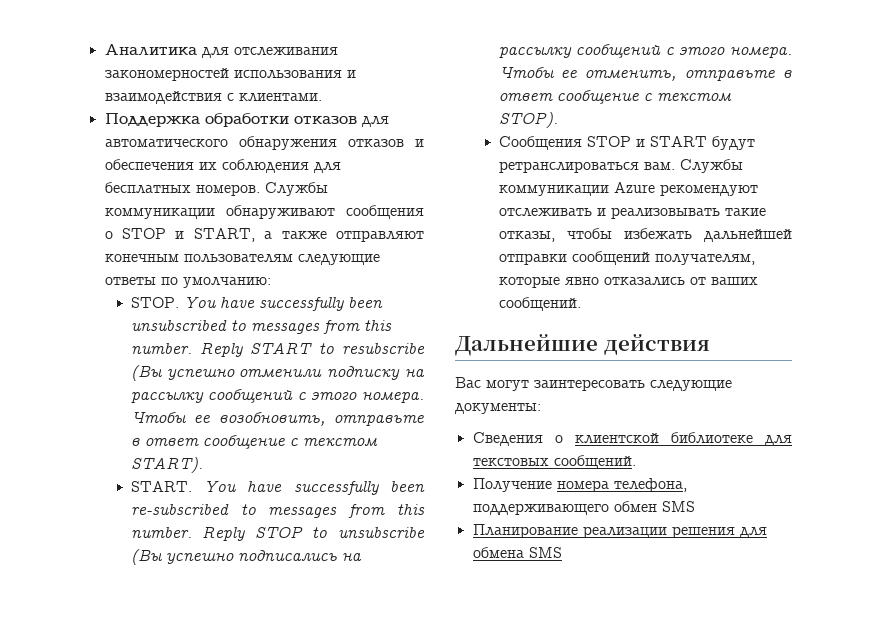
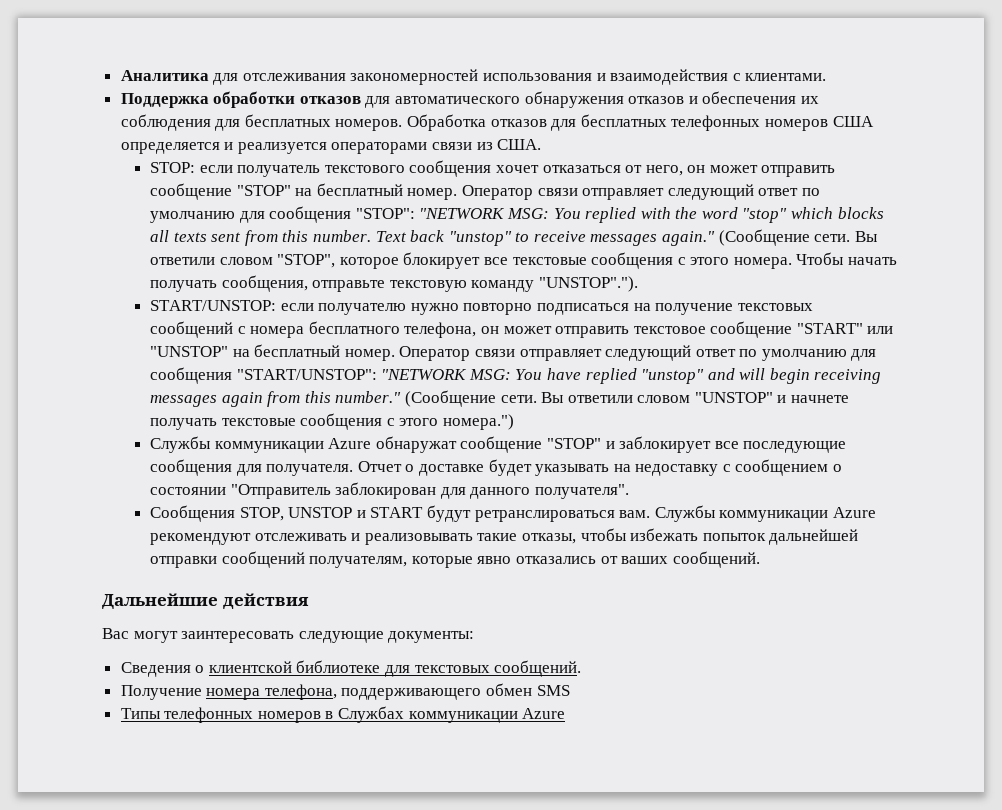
[264,182,328,196] [104,205,424,219] [104,228,424,242] [104,254,380,265] [104,277,271,288] [130,296,383,311] [130,320,392,334] [130,342,425,357] [130,365,425,381] [130,389,424,403] [130,411,424,426] [130,435,378,449] [130,457,203,473] [130,480,425,495] [130,504,425,518] [130,526,425,541] [130,549,362,565] [498,44,792,58] [498,66,792,81] [498,90,732,104] [498,112,558,128] Службы коммуникации обнаруживают сообщения о STOP и START, а также отправляют конечным пользователям следующие ответы по умолчанию: // STOP. You have successfully been unsubscribed to messages from this number. Reply START to resubscribe (Вы успешно отменили подписку на рассылку сообщений с этого номера. Чтобы ее возобновить, отправьте в ответ сообщение с текстом START). // START. You have successfully been re-subscribed to messages from this number. Reply STOP to unsubscribe (Вы успешно подписались на рассылку сообщений с этого номера. Чтобы ее отменить, отправьте в ответ сообщение с текстом STOP). -> [407,114,874,131] [120,139,542,154] [149,160,836,177] [149,183,820,200] [149,206,884,223] [149,229,878,246] [149,252,898,269] [149,275,638,292] [149,300,813,315] [149,321,894,338] [149,344,877,361] [149,367,882,384] [149,390,850,407] [149,413,514,430] [149,436,847,453] [149,459,843,476] [149,482,629,499] Обработка отказов для бесплатных телефонных номеров США определяется и реализуется операторами связи из США. // STOP: если получатель текстового сообщения хочет отказаться от него, он может отправить сообщение "STOP" на бесплатный номер. Оператор связи отправляет следующий ответ по умолчанию для сообщения "STOP": "NETWORK MSG: You replied with the word "stop" which blocks all texts sent from this number. Text back "unstop" to receive messages again." (Сообщение сети. Вы ответили словом "STOP", которое блокирует все текстовые сообщения с этого номера. Чтобы начать получать сообщения, отправьте текстовую команду "UNSTOP"."). // START/UNSTOP: если получателю нужно повторно подписаться на получение текстовых сообщений с номера бесплатного телефона, он может отправить текстовое сообщение "START" или "UNSTOP" на бесплатный номер. Оператор связи отправляет следующий ответ по умолчанию для сообщения "START/UNSTOP": "NETWORK MSG: You have replied "unstop" and will begin receiving messages again from this number." (Сообщение сети. Вы ответили словом "UNSTOP" и начнете получать текстовые сообщения с этого номера.") // Службы коммуникации Azure обнаружат сообщение "STOP" и заблокирует все последующие сообщения для получателя. Отчет о доставке будет указывать на недоставку с сообщением о состоянии "Отправитель заблокирован для данного получателя".
[586,136,631,147] STOP -> [239,507,353,521] STOP, UNSTOP
(692, 233) none -> [702,533,766,541] попыток
[472,524,767,538] [472,547,562,558] Планирование реализации решения для обмена SMS -> [120,706,566,723] Типы телефонных номеров в Службах коммуникации Azure

